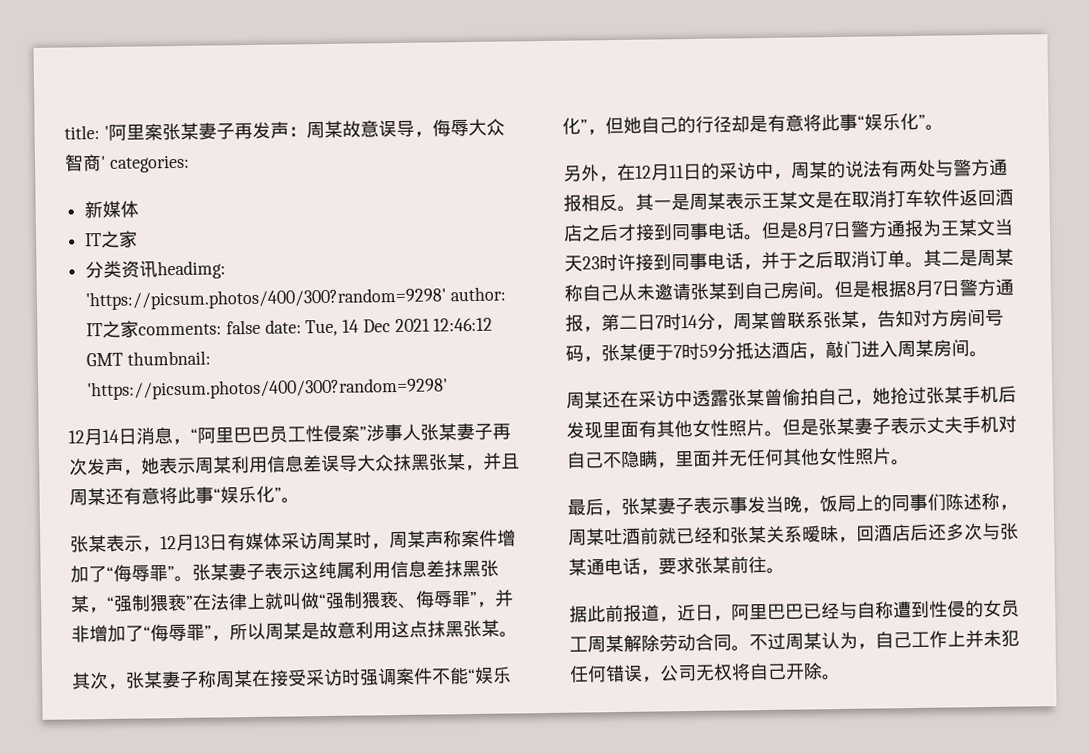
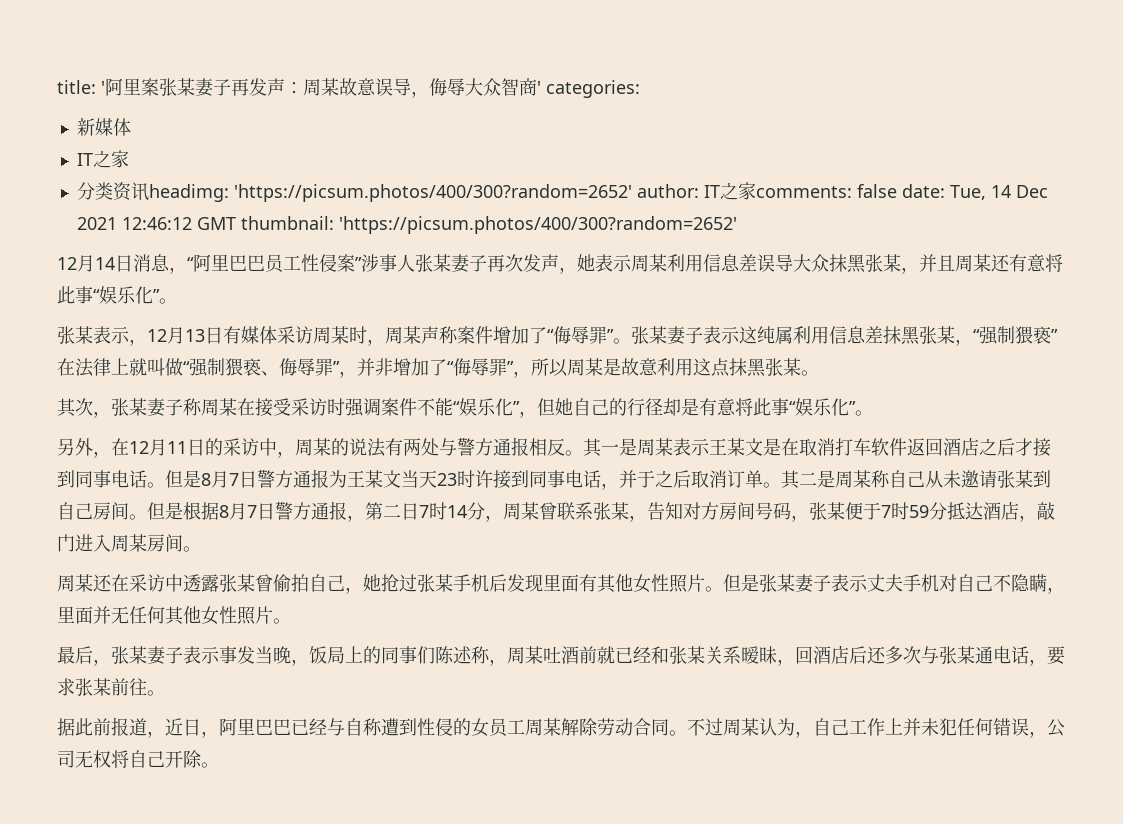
[85,287,448,311] 'https://picsum.photos/400/300?random=9298' -> [233,184,632,202] 'https://picsum.photos/400/300?random=2652'
[87,377,449,401] 'https://picsum.photos/400/300?random=9298' -> [338,216,737,234] 'https://picsum.photos/400/300?random=2652'

